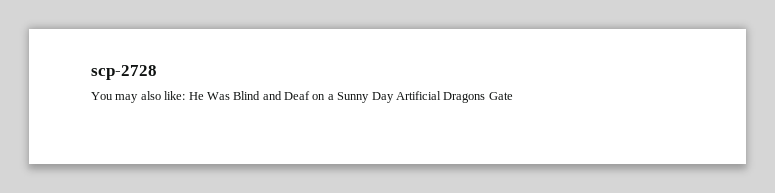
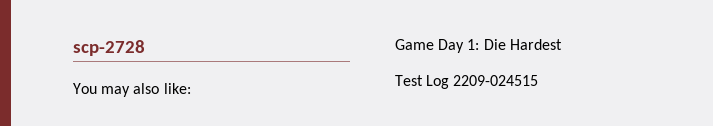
[188,91,513,103] He Was Blind and Deaf on a Sunny Day Artificial Dragons Gate -> [395,39,562,53] [395,75,539,89] // Game Day 1: Die Hardest // Test Log 2209-024515

